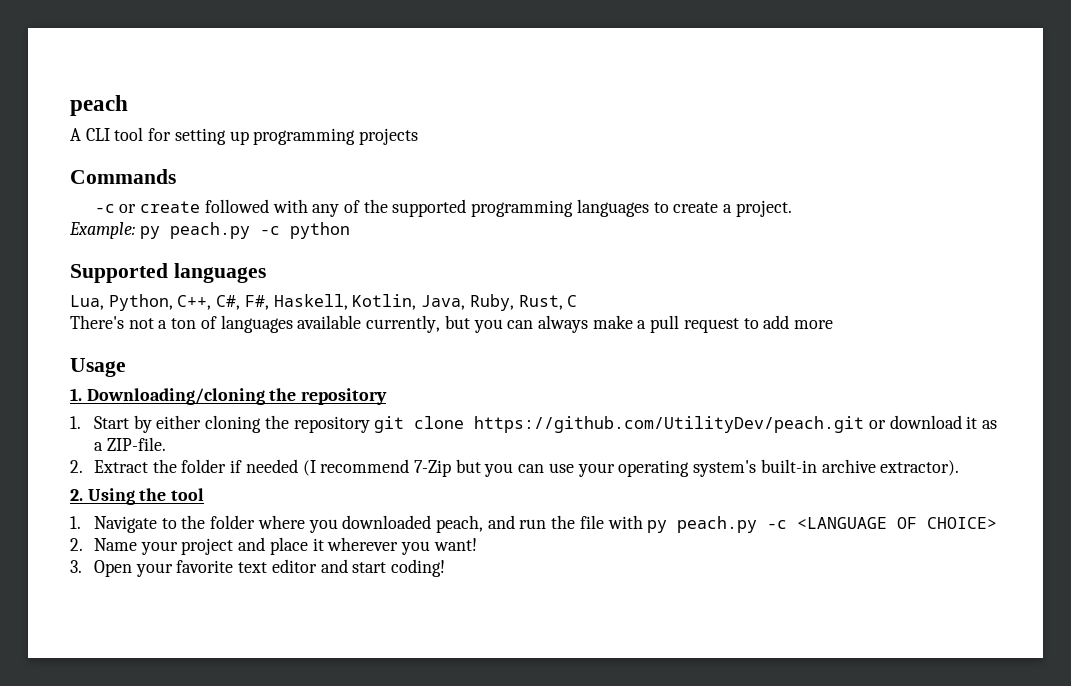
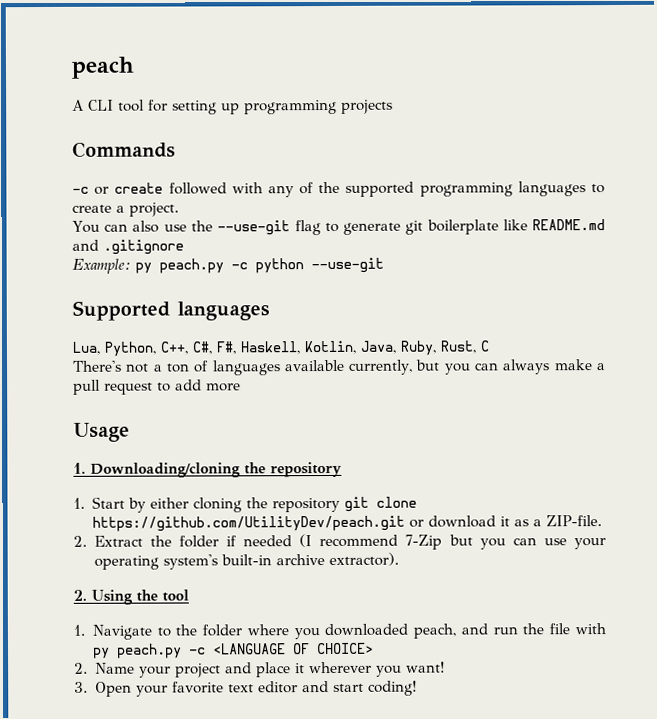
(792, 208) none -> [72,219,605,236] [72,239,184,255] // You can also use the --use-git flag to generate git boilerplate like README.md and .gitignore
(350, 230) none -> [311,257,384,274] --use-git

